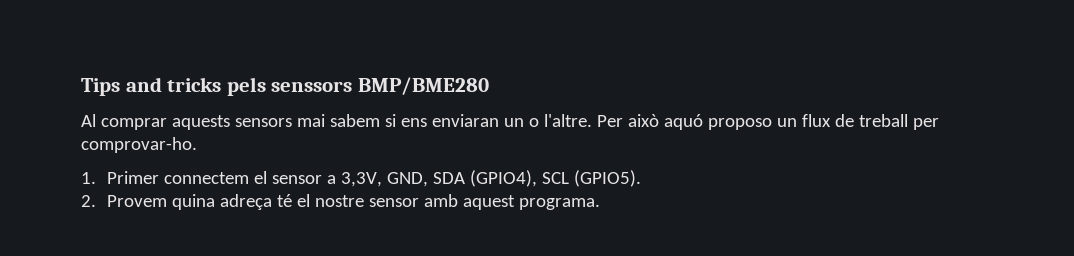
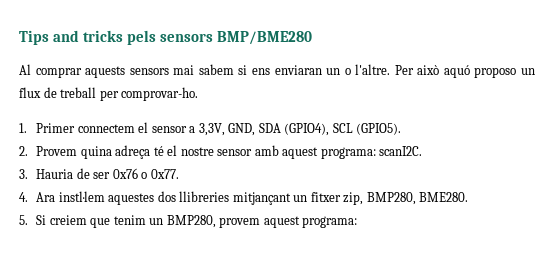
[271,81,353,92] senssors -> [160,33,214,42] sensors
[518,198,600,210] programa. -> [320,146,423,159] [19,168,179,179] [19,191,469,205] [19,215,358,228] programa: scanI2C. // 3. Hauria de ser 0x76 o 0x77. // 4. Ara instl·lem aquestes dos llibreries mitjançant un fitxer zip, BMP280, BME280. // 5. Si creiem que tenim un BMP280, provem aquest programa:

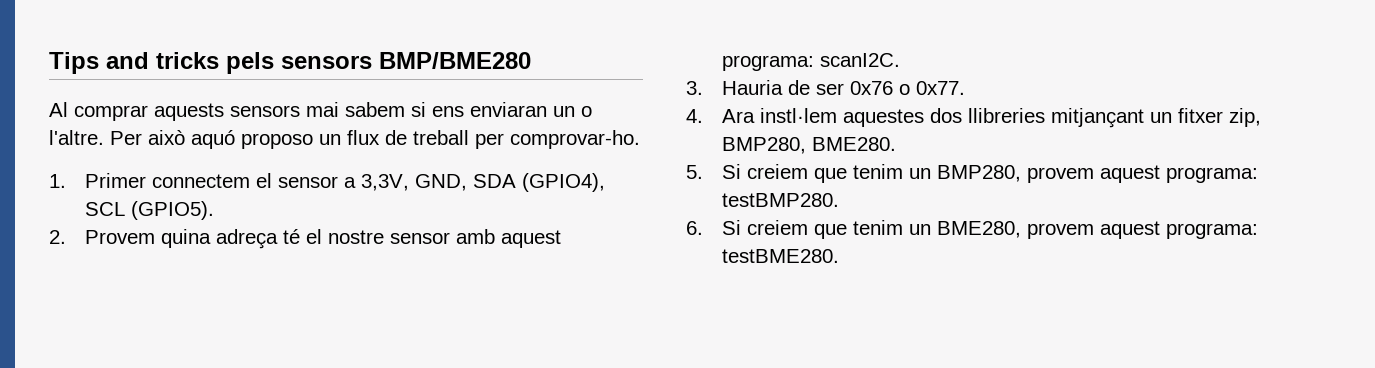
(358, 222) none -> [721,193,839,207] [686,220,1258,239] [721,249,839,263] testBMP280. // 6. Si creiem que tenim un BME280, provem aquest programa: testBME280.

